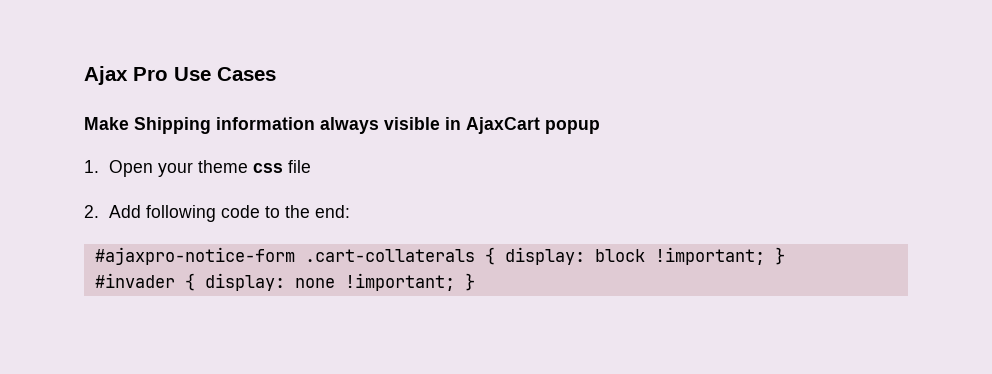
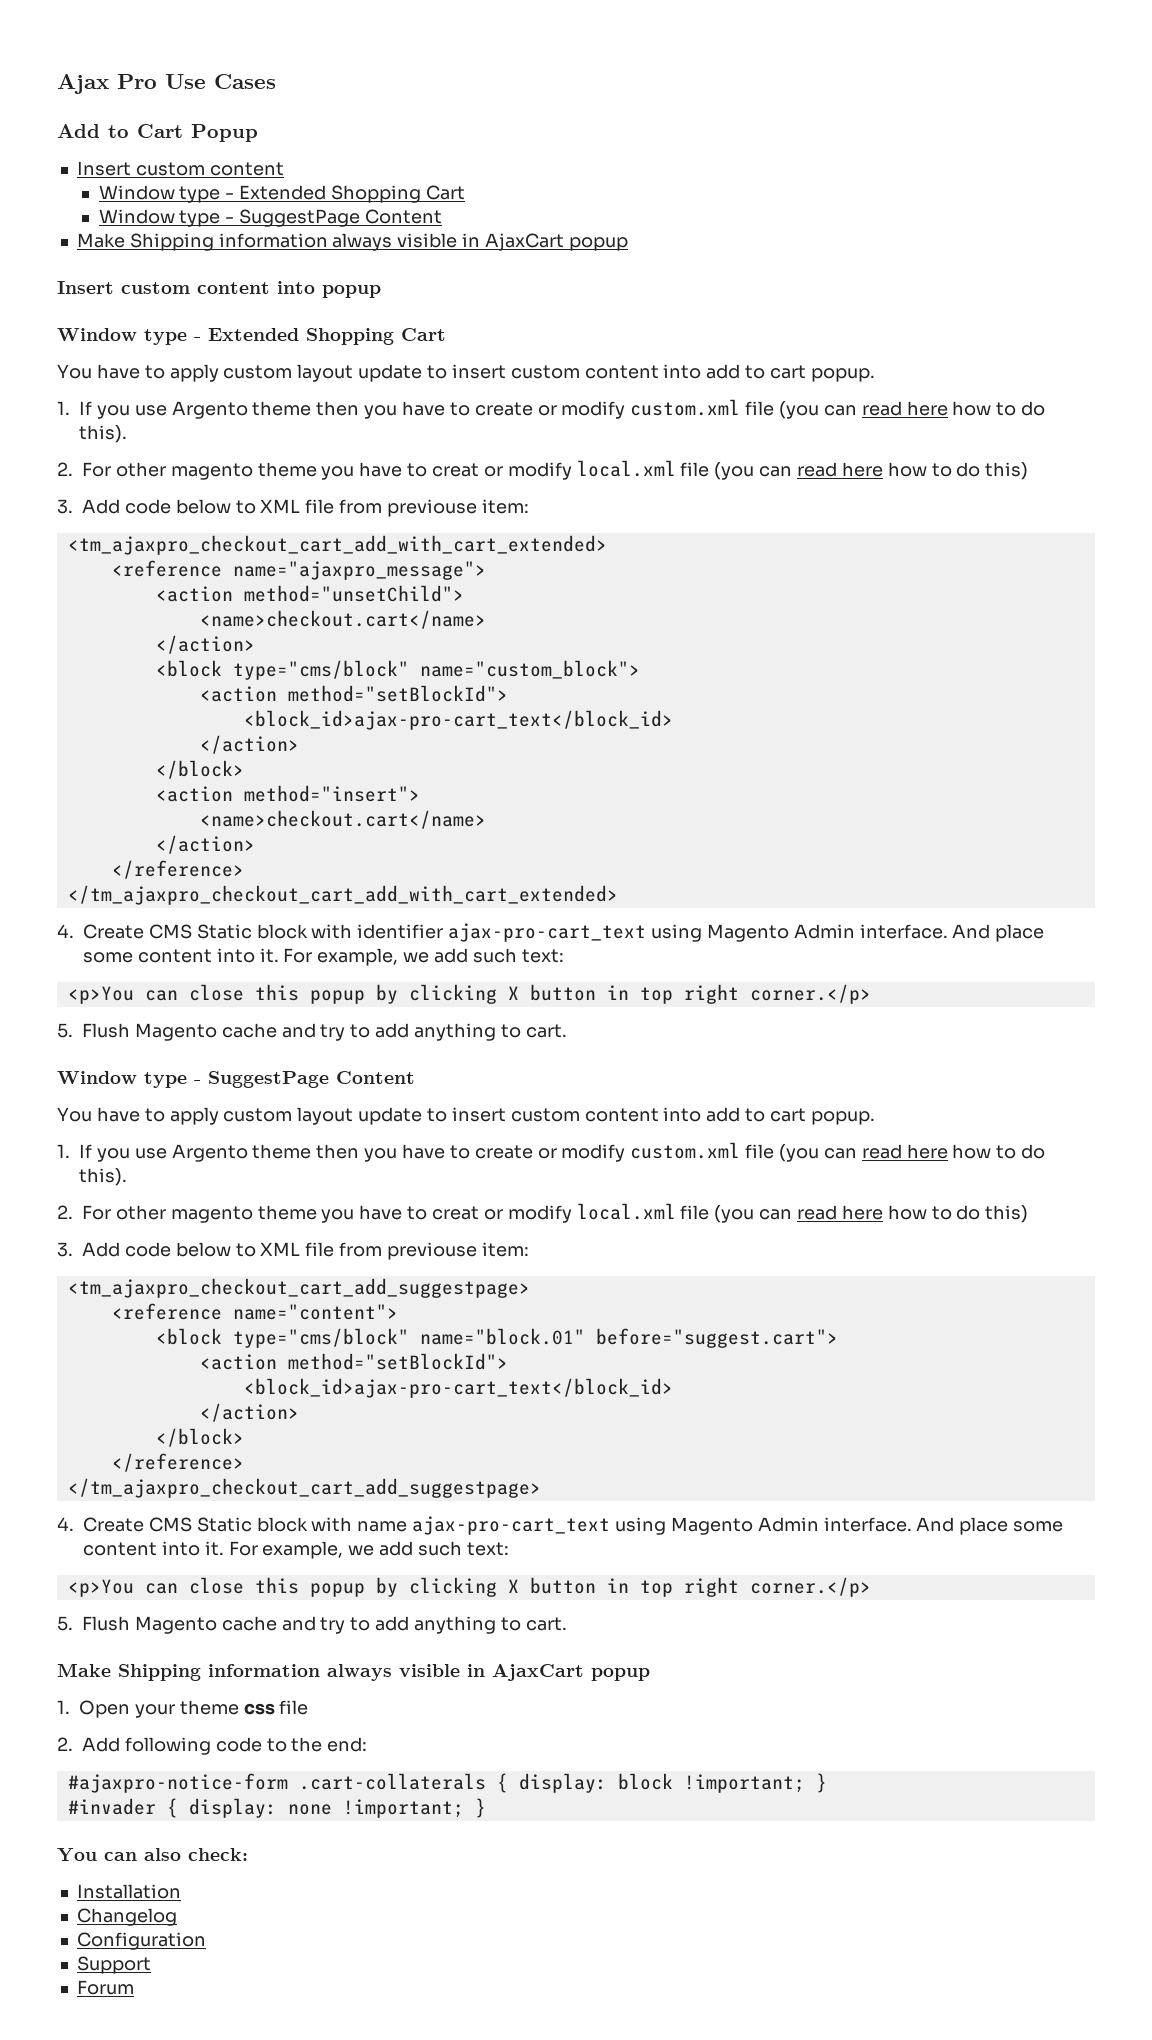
(276, 74) none -> [57,124,258,142] [76,161,284,176] [98,185,465,203] [98,209,443,227] [76,233,628,251] [57,281,381,298] [57,328,446,345] [57,364,875,382] [57,399,1046,419] [79,425,127,443] [57,460,1029,480] [57,499,529,517] [67,535,607,555] [111,560,486,580] [155,585,464,602] [199,610,486,629] [155,635,255,654] [155,660,640,680] [199,685,508,702] [243,710,673,730] [199,735,299,754] [155,760,244,779] [155,785,420,802] [199,810,486,829] [155,835,255,854] [111,860,244,879] [67,885,618,905] [57,923,1045,942] [83,948,564,966] [67,984,871,1004] [57,1023,567,1041] [57,1071,415,1088] [57,1107,875,1125] [57,1142,1046,1162] [79,1168,127,1186] [57,1203,1029,1223] [57,1242,529,1260] [67,1278,530,1298] [111,1303,398,1320] [155,1328,838,1348] [199,1353,508,1370] [243,1378,673,1398] [199,1403,299,1422] [155,1428,244,1447] [111,1453,244,1472] [67,1478,541,1498] [57,1516,1064,1535] [83,1541,509,1559] [67,1577,871,1597] [57,1616,567,1634] // Add to Cart Popup // Insert custom content // Window type - Extended Shopping Cart // Window type - SuggestPage Content // Make Shipping information always visible in AjaxCart popup // Insert custom content into popup // Window type - Extended Shopping Cart // You have to apply custom layout update to insert custom content into add to cart popup. // 1. If you use Argento theme then you have to create or modify custom.xml file (you can read here how to do this). // 2. For other magento theme you have to creat or modify local.xml file (you can read here how to do this) // 3. Add code below to XML file from previouse item: // <tm_ajaxpro_checkout_cart_add_with_cart_extended> // <reference name="ajaxpro_message"> // <action method="unsetChild"> // <name>checkout.cart</name> // </action> // <block type="cms/block" name="custom_block"> // <action method="setBlockId"> // <block_id>ajax-pro-cart_text</block_id> // </action> // </block> // <action method="insert"> // <name>checkout.cart</name> // </action> // </reference> // </tm_ajaxpro_checkout_cart_add_with_cart_extended> // 4. Create CMS Static block with identifier ajax-pro-cart_text using Magento Admin interface. And place some content into it. For example, we add such text: // <p>You can close this popup by clicking X button in top right corner.</p> // 5. Flush Magento cache and try to add anything to cart. // Window type - SuggestPage Content // You have to apply custom layout update to insert custom content into add to cart popup. // 1. If you use Argento theme then you have to create or modify custom.xml file (you can read here how to do this). // 2. For other magento theme you have to creat or modify local.xml file (you can read here how to do this) // 3. Add code below to XML file from previouse item: // <tm_ajaxpro_checkout_cart_add_suggestpage> // <reference name="content"> // <block type="cms/block" name="block.01" before="suggest.cart"> // <action method="setBlockId"> // <block_id>ajax-pro-cart_text</block_id> // </action> // </block> // </reference> // </tm_ajaxpro_checkout_cart_add_suggestpage> // 4. Create CMS Static block with name ajax-pro-cart_text using Magento Admin interface. And place some content into it. For example, we add such text: // <p>You can close this popup by clicking X button in top right corner.</p> // 5. Flush Magento cache and try to add anything to cart.
(475, 282) none -> [57,1848,248,1862] [76,1884,181,1899] [76,1908,177,1926] [76,1932,206,1950] [76,1956,151,1974] [76,1980,134,1995] // You can also check: // Installation // Changelog // Configuration // Support // Forum

